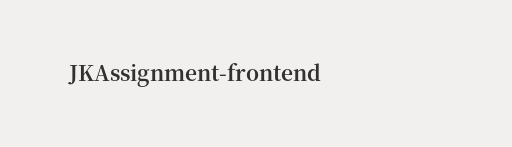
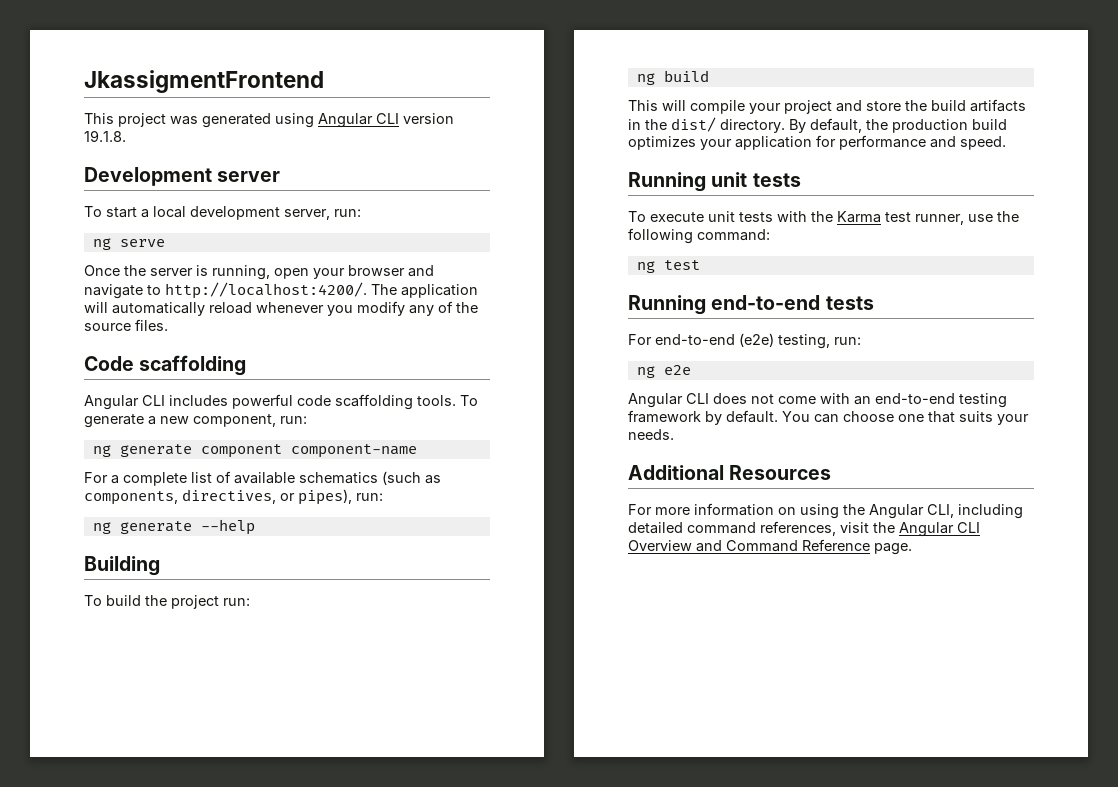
[68,63,321,87] JKAssignment-frontend -> [84,70,324,93] [84,113,454,128] [84,130,126,142] [84,167,281,186] [84,206,361,220] [92,238,165,250] [84,265,434,280] [84,282,478,299] [84,301,478,316] [84,319,168,331] [84,355,247,376] [84,394,478,410] [84,414,307,428] [92,444,417,458] [84,471,441,486] [84,489,383,505] [92,519,255,535] [84,556,160,576] [84,595,250,609] [636,70,709,85] [628,99,1026,114] [628,117,1007,133] [628,135,1006,150] [628,172,801,192] [628,211,1019,225] [628,228,770,244] [636,260,700,273] [628,295,874,315] [628,333,861,349] [636,365,691,378] [628,393,1007,408] [628,410,1029,425] [628,429,674,440] [628,465,832,480] [628,503,1023,519] [628,521,980,537] [628,539,912,555] JkassigmentFrontend // This project was generated using Angular CLI version 19.1.8. // Development server // To start a local development server, run: // ng serve // Once the server is running, open your browser and navigate to http://localhost:4200/. The application will automatically reload whenever you modify any of the source files. // Code scaffolding // Angular CLI includes powerful code scaffolding tools. To generate a new component, run: // ng generate component component-name // For a complete list of available schematics (such as components, directives, or pipes), run: // ng generate --help // Building // To build the project run: // ng build // This will compile your project and store the build artifacts in the dist/ directory. By default, the production build optimizes your application for performance and speed. // Running unit tests // To execute unit tests with the Karma test runner, use the following command: // ng test // Running end-to-end tests // For end-to-end (e2e) testing, run: // ng e2e // Angular CLI does not come with an end-to-end testing framework by default. You can choose one that suits your needs. // Additional Resources // For more information on using the Angular CLI, including detailed command references, visit the Angular CLI Overview and Command Reference page.

